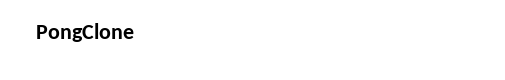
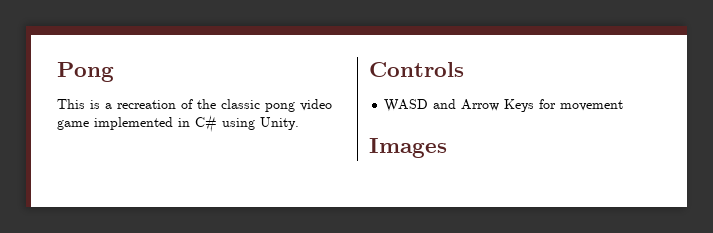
[36,23,134,42] PongClone -> [57,62,114,82] [57,99,332,112] [57,115,299,133] [369,62,464,77] [384,99,624,112] [369,138,447,158] Pong // This is a recreation of the classic pong video game implemented in C# using Unity. // Controls // WASD and Arrow Keys for movement // Images

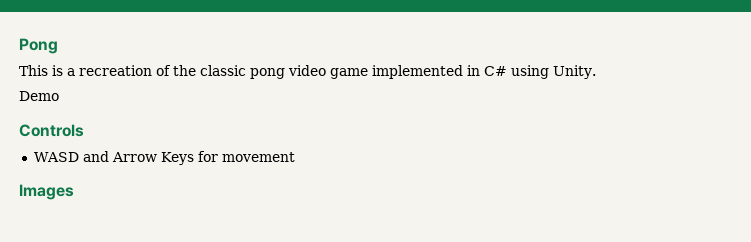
(299, 123) none -> [19,91,59,101] // Demo

